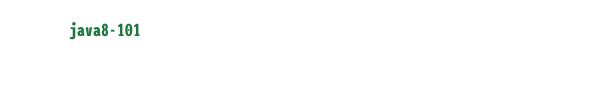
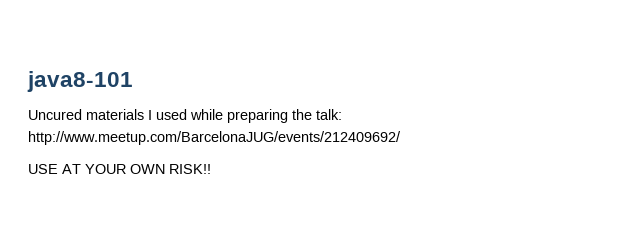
(141, 31) none -> [28,109,342,123] [28,131,401,145] [28,164,211,174] // Uncured materials I used while preparing the talk: http://www.meetup.com/BarcelonaJUG/events/212409692/ // USE AT YOUR OWN RISK!!

